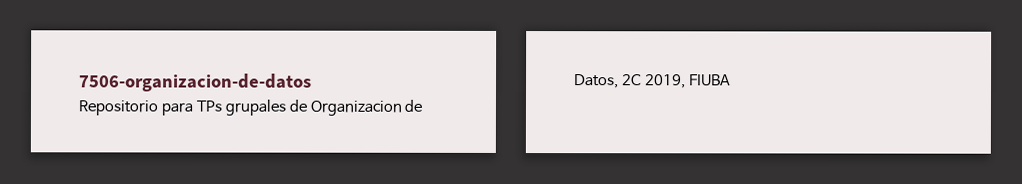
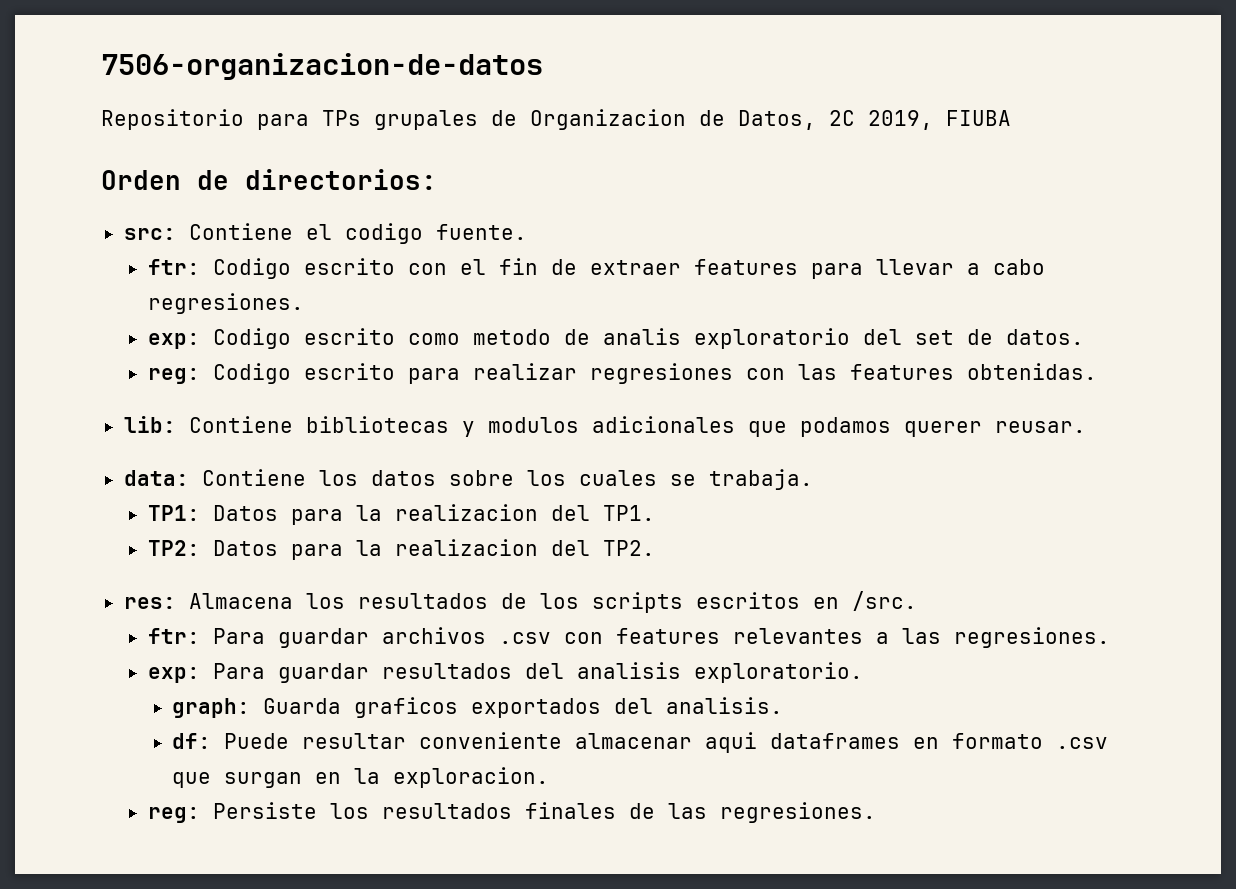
(731, 80) none -> [101,169,437,190] [123,223,527,244] [147,258,1045,279] [147,293,304,314] [147,328,1084,349] [147,363,1097,384] [123,416,1086,437] [123,469,813,490] [147,504,655,525] [147,539,655,560] [123,591,917,613] [147,627,1110,648] [147,662,863,683] [172,697,784,718] [172,732,1109,753] [172,767,550,788] [147,802,876,823] // Orden de directorios: // src: Contiene el codigo fuente. // ftr: Codigo escrito con el fin de extraer features para llevar a cabo regresiones. // exp: Codigo escrito como metodo de analis exploratorio del set de datos. // reg: Codigo escrito para realizar regresiones con las features obtenidas. // lib: Contiene bibliotecas y modulos adicionales que podamos querer reusar. // data: Contiene los datos sobre los cuales se trabaja. // TP1: Datos para la realizacion del TP1. // TP2: Datos para la realizacion del TP2. // res: Almacena los resultados de los scripts escritos en /src. // ftr: Para guardar archivos .csv con features relevantes a las regresiones. // exp: Para guardar resultados del analisis exploratorio. // graph: Guarda graficos exportados del analisis. // df: Puede resultar conveniente almacenar aqui dataframes en formato .csv que surgan en la exploracion. // reg: Persiste los resultados finales de las regresiones.

